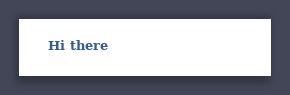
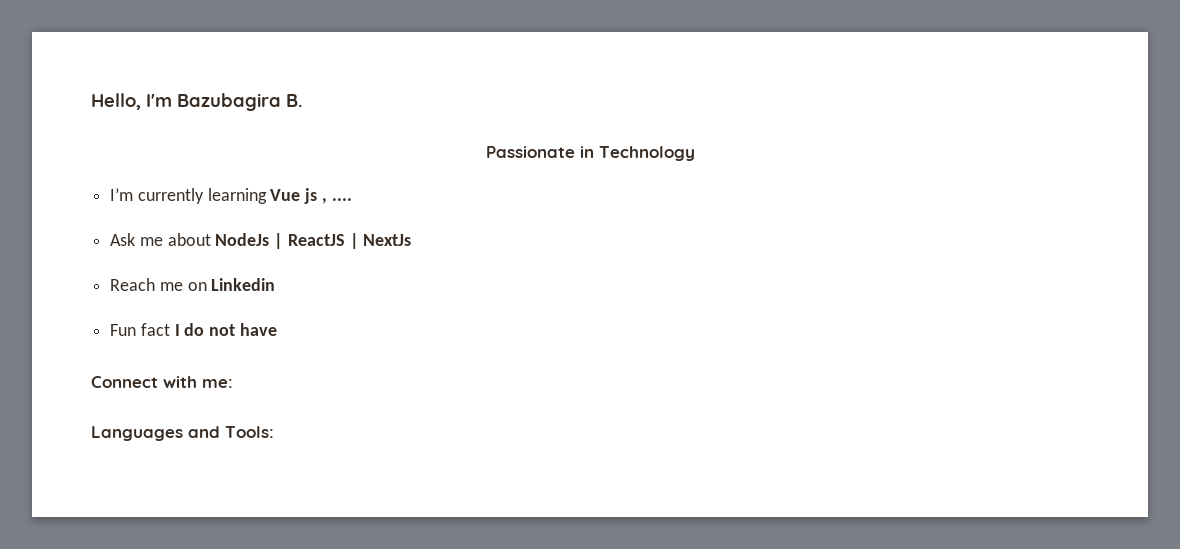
[48,40,108,50] Hi there -> [91,93,303,111] [485,146,695,161] [110,188,352,204] [110,233,412,249] [110,278,276,291] [110,323,277,336] [91,376,233,388] [91,426,274,441] Hello, I'm Bazubagira B. // Passionate in Technology // I’m currently learning Vue js , .... // Ask me about NodeJs | ReactJS | NextJs // Reach me on Linkedin // Fun fact I do not have // Connect with me: // Languages and Tools:

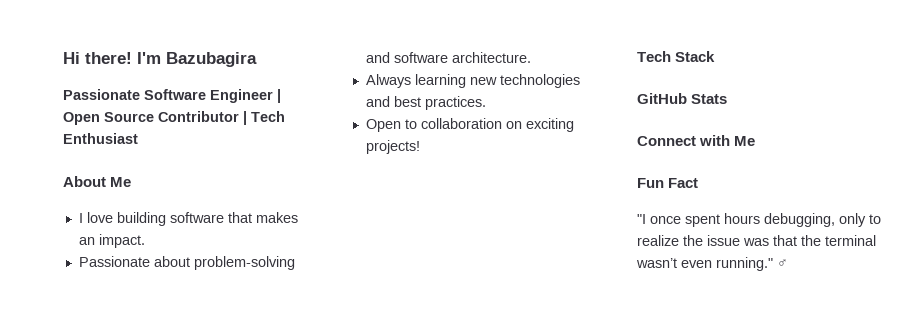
[91,93,141,110] Hello, -> [63,52,132,64] Hi there!
[286,94,303,107] [485,146,695,161] [110,188,352,204] [110,233,412,249] [110,278,276,291] [110,323,277,336] [91,376,233,388] [91,426,274,441] B. // Passionate in Technology // I’m currently learning Vue js , .... // Ask me about NodeJs | ReactJS | NextJs // Reach me on Linkedin // Fun fact I do not have // Connect with me: // Languages and Tools: -> [63,89,281,103] [63,111,285,125] [63,133,138,144] [63,176,132,187] [78,212,298,226] [78,234,145,248] [78,256,295,270] [365,52,531,63] [365,74,580,88] [365,96,486,110] [365,118,574,132] [365,140,420,154] [637,51,716,62] [637,93,728,104] [637,135,756,146] [637,178,699,188] [637,213,881,227] [637,235,876,246] [636,257,788,271] // Passionate Software Engineer | Open Source Contributor | Tech Enthusiast // About Me // I love building software that makes an impact. // Passionate about problem-solving and software architecture. // Always learning new technologies and best practices. // Open to collaboration on exciting projects! // Tech Stack // GitHub Stats // Connect with Me // Fun Fact // "I once spent hours debugging, only to realize the issue was that the terminal wasn’t even running." ♂

